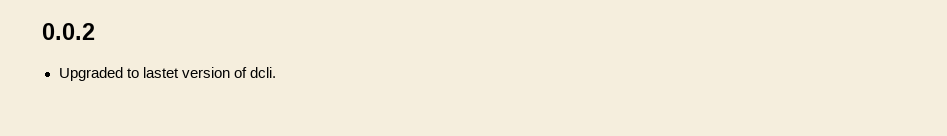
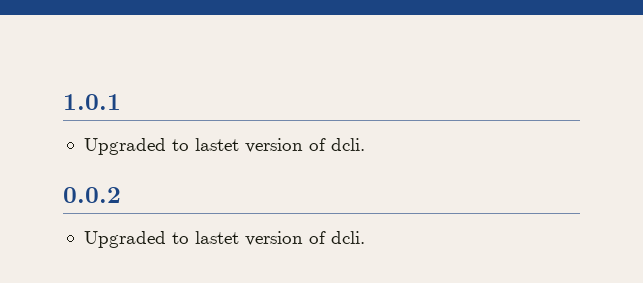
(42, 31) none -> [63,94,121,110] [83,138,365,155] 1.0.1 // Upgraded to lastet version of dcli. //

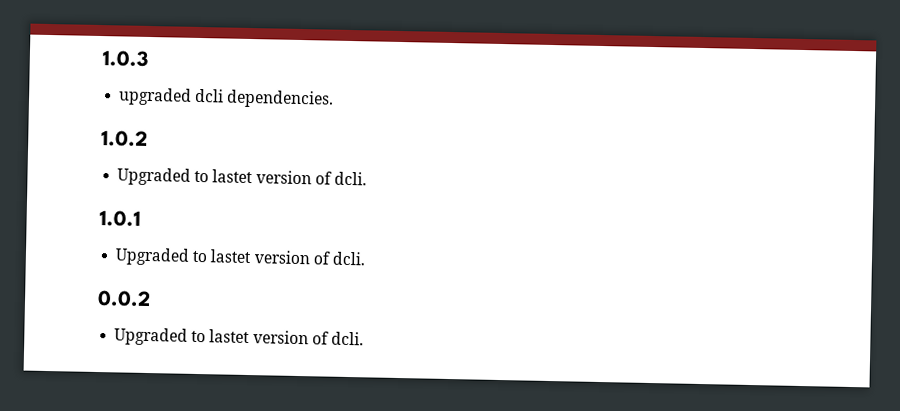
(63, 102) none -> [102,50,150,67] [118,87,335,109] [101,130,148,147] [117,167,367,186] 1.0.3 // upgraded dcli dependencies. // 1.0.2 // Upgraded to lastet version of dcli. //

